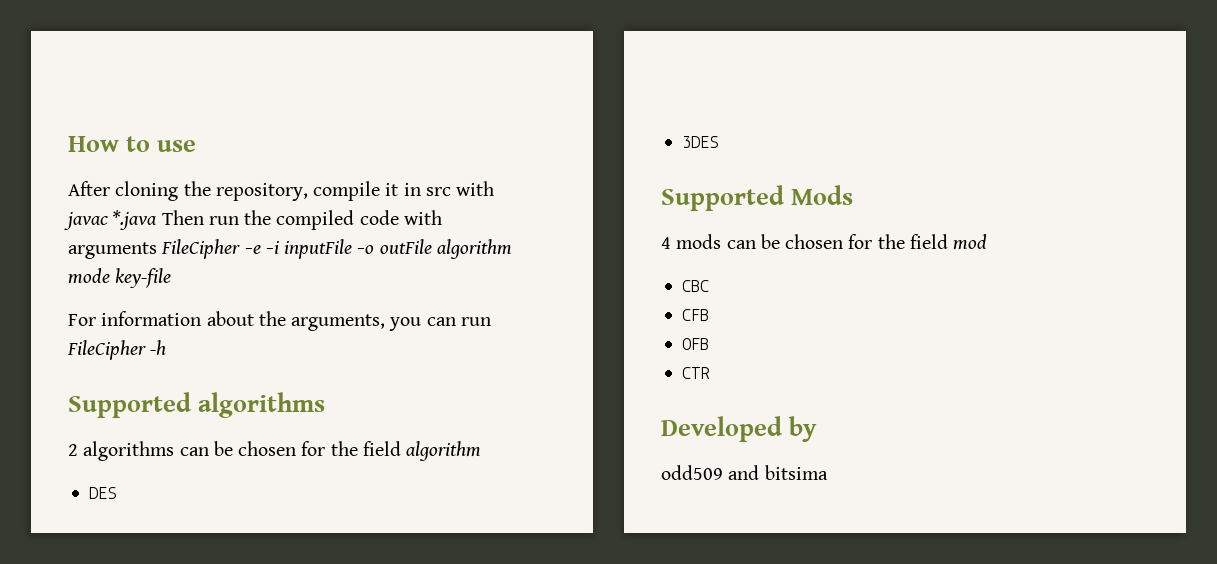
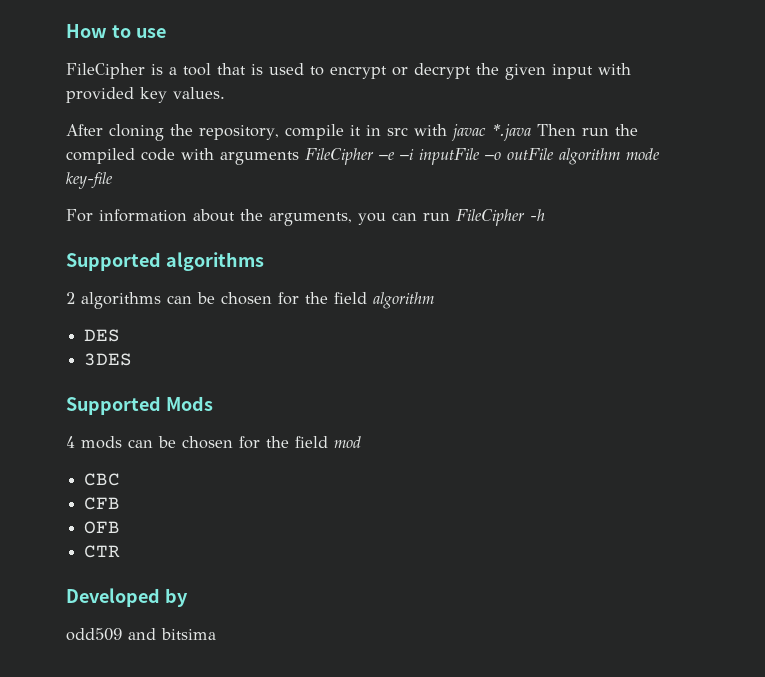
(197, 146) none -> [66,63,631,80] [66,87,225,103] // FileCipher is a tool that is used to encrypt or decrypt the given input with provided key values.

